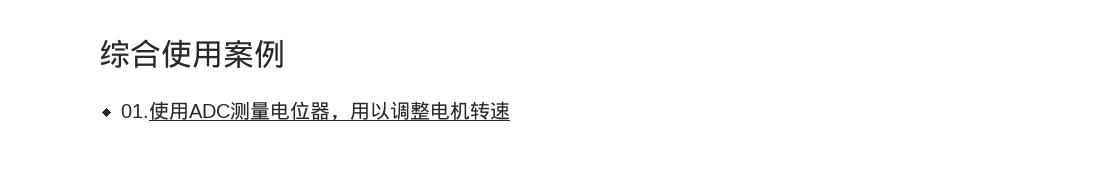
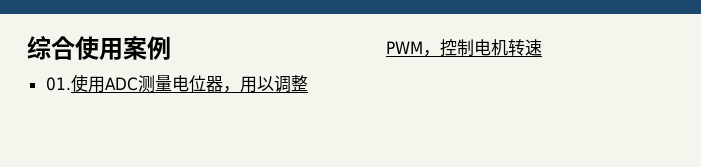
(430, 110) none -> [385,39,474,57] PWM，控制

